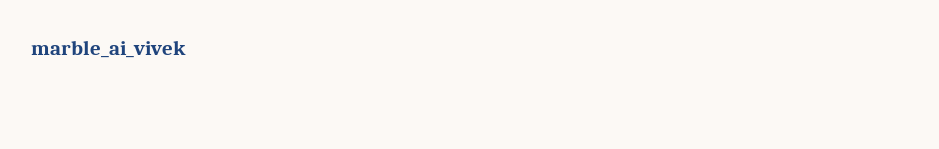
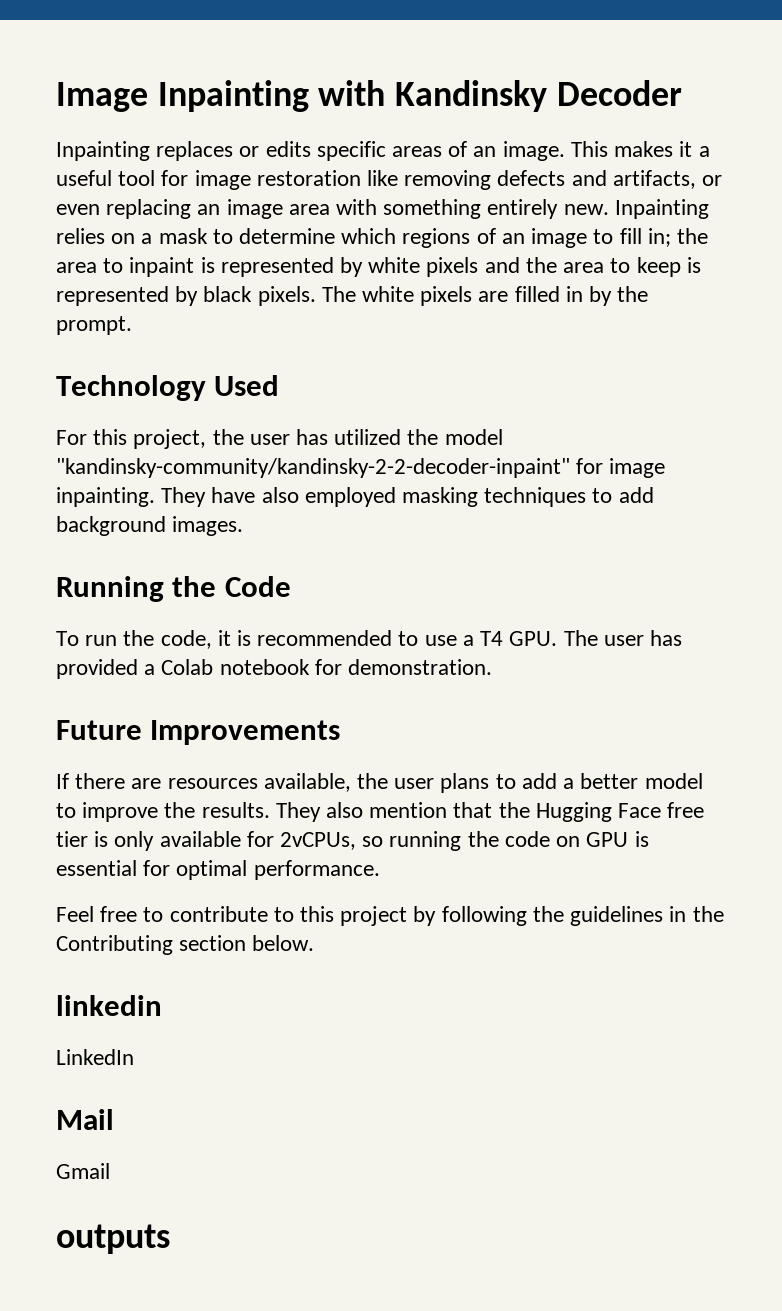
[31,40,186,58] marble_ai_vivek -> [56,80,682,112] [56,141,710,161] [56,170,723,190] [56,199,709,219] [56,228,708,248] [56,257,701,277] [56,286,649,306] [56,316,132,335] [56,375,280,401] [56,429,503,449] [56,458,666,478] [56,487,654,507] [56,516,244,536] [56,576,291,602] [56,630,682,649] [56,659,493,679] [56,720,341,745] [56,773,703,793] [56,802,705,822] [56,831,649,851] [56,860,380,880] [56,906,724,926] [56,935,315,955] [56,995,162,1016] [56,1049,134,1065] [56,1109,114,1130] [56,1163,110,1179] [56,1224,170,1254] Image Inpainting with Kandinsky Decoder // Inpainting replaces or edits specific areas of an image. This makes it a useful tool for image restoration like removing defects and artifacts, or even replacing an image area with something entirely new. Inpainting relies on a mask to determine which regions of an image to fill in; the area to inpaint is represented by white pixels and the area to keep is represented by black pixels. The white pixels are filled in by the prompt. // Technology Used // For this project, the user has utilized the model "kandinsky-community/kandinsky-2-2-decoder-inpaint" for image inpainting. They have also employed masking techniques to add background images. // Running the Code // To run the code, it is recommended to use a T4 GPU. The user has provided a Colab notebook for demonstration. // Future Improvements // If there are resources available, the user plans to add a better model to improve the results. They also mention that the Hugging Face free tier is only available for 2vCPUs, so running the code on GPU is essential for optimal performance. // Feel free to contribute to this project by following the guidelines in the Contributing section below. // linkedin // LinkedIn // Mail // Gmail // outputs

